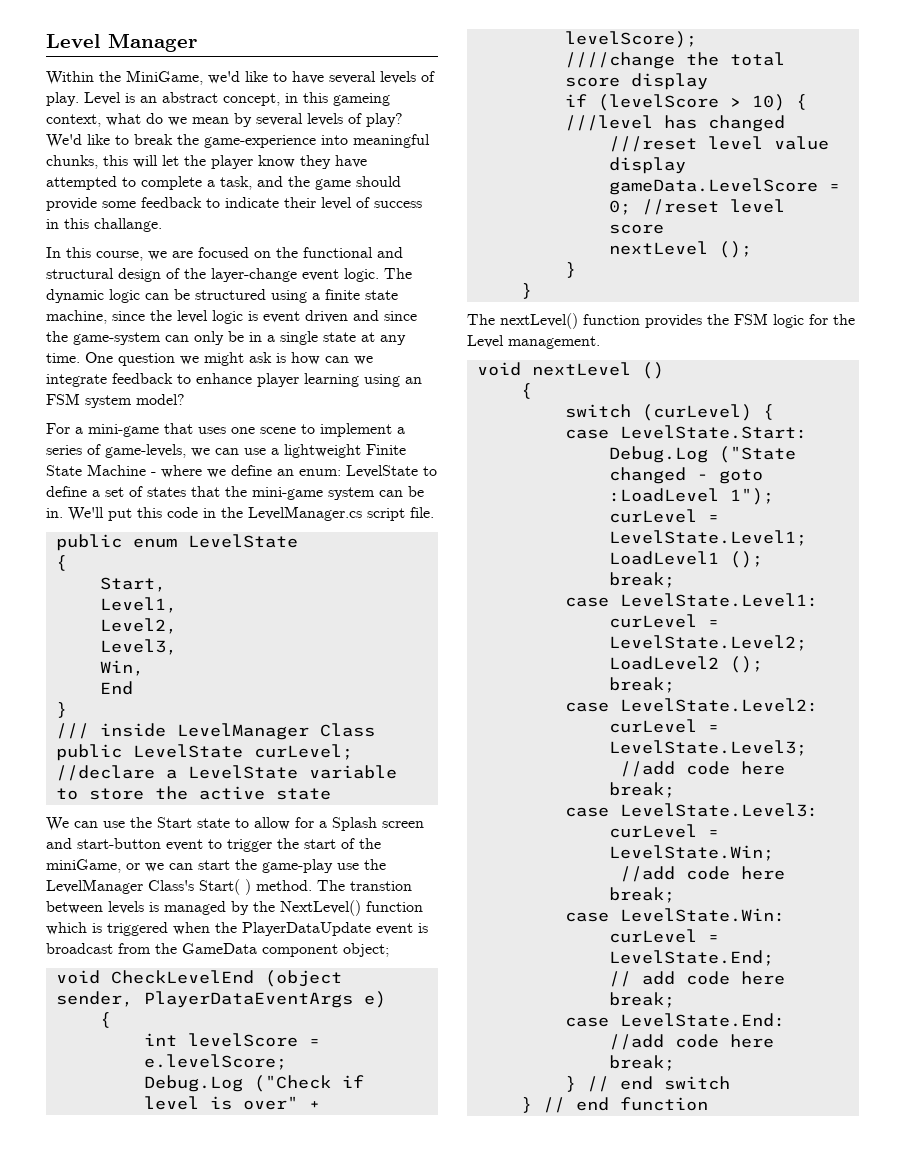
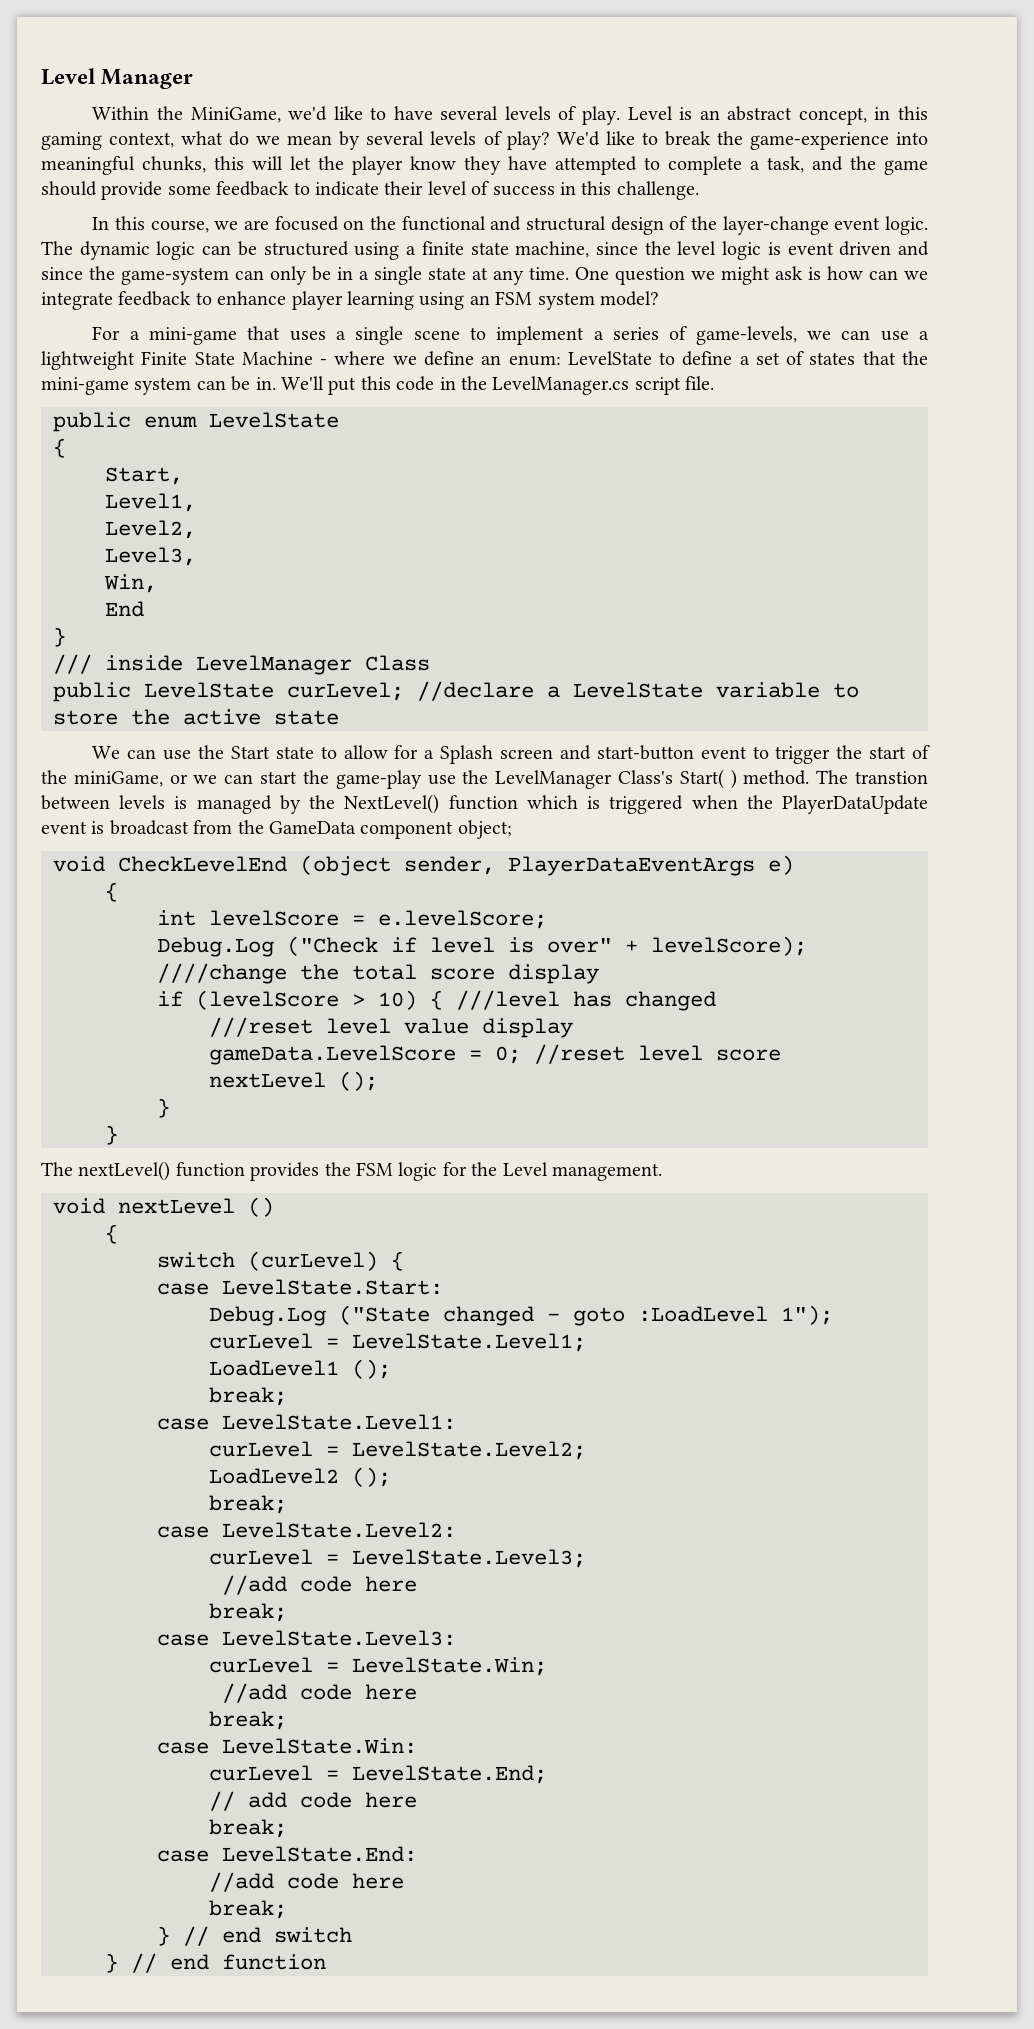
[333,93,390,106] gameing -> [41,132,102,150] gaming
[94,218,162,232] challange. -> [616,181,699,200] challenge.
[231,427,255,434] one -> [336,326,404,345] a single

